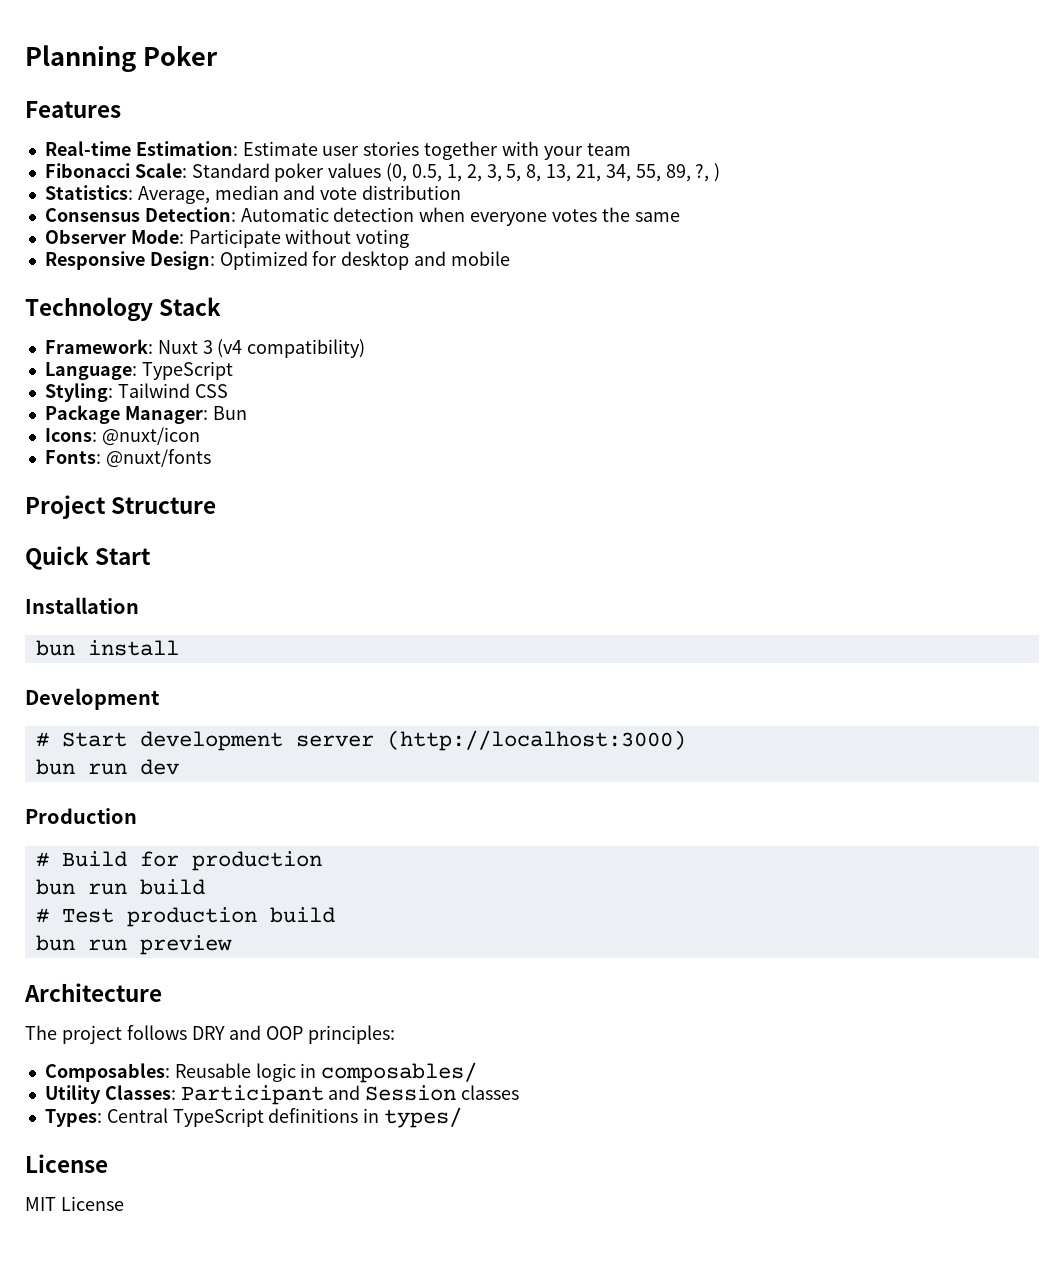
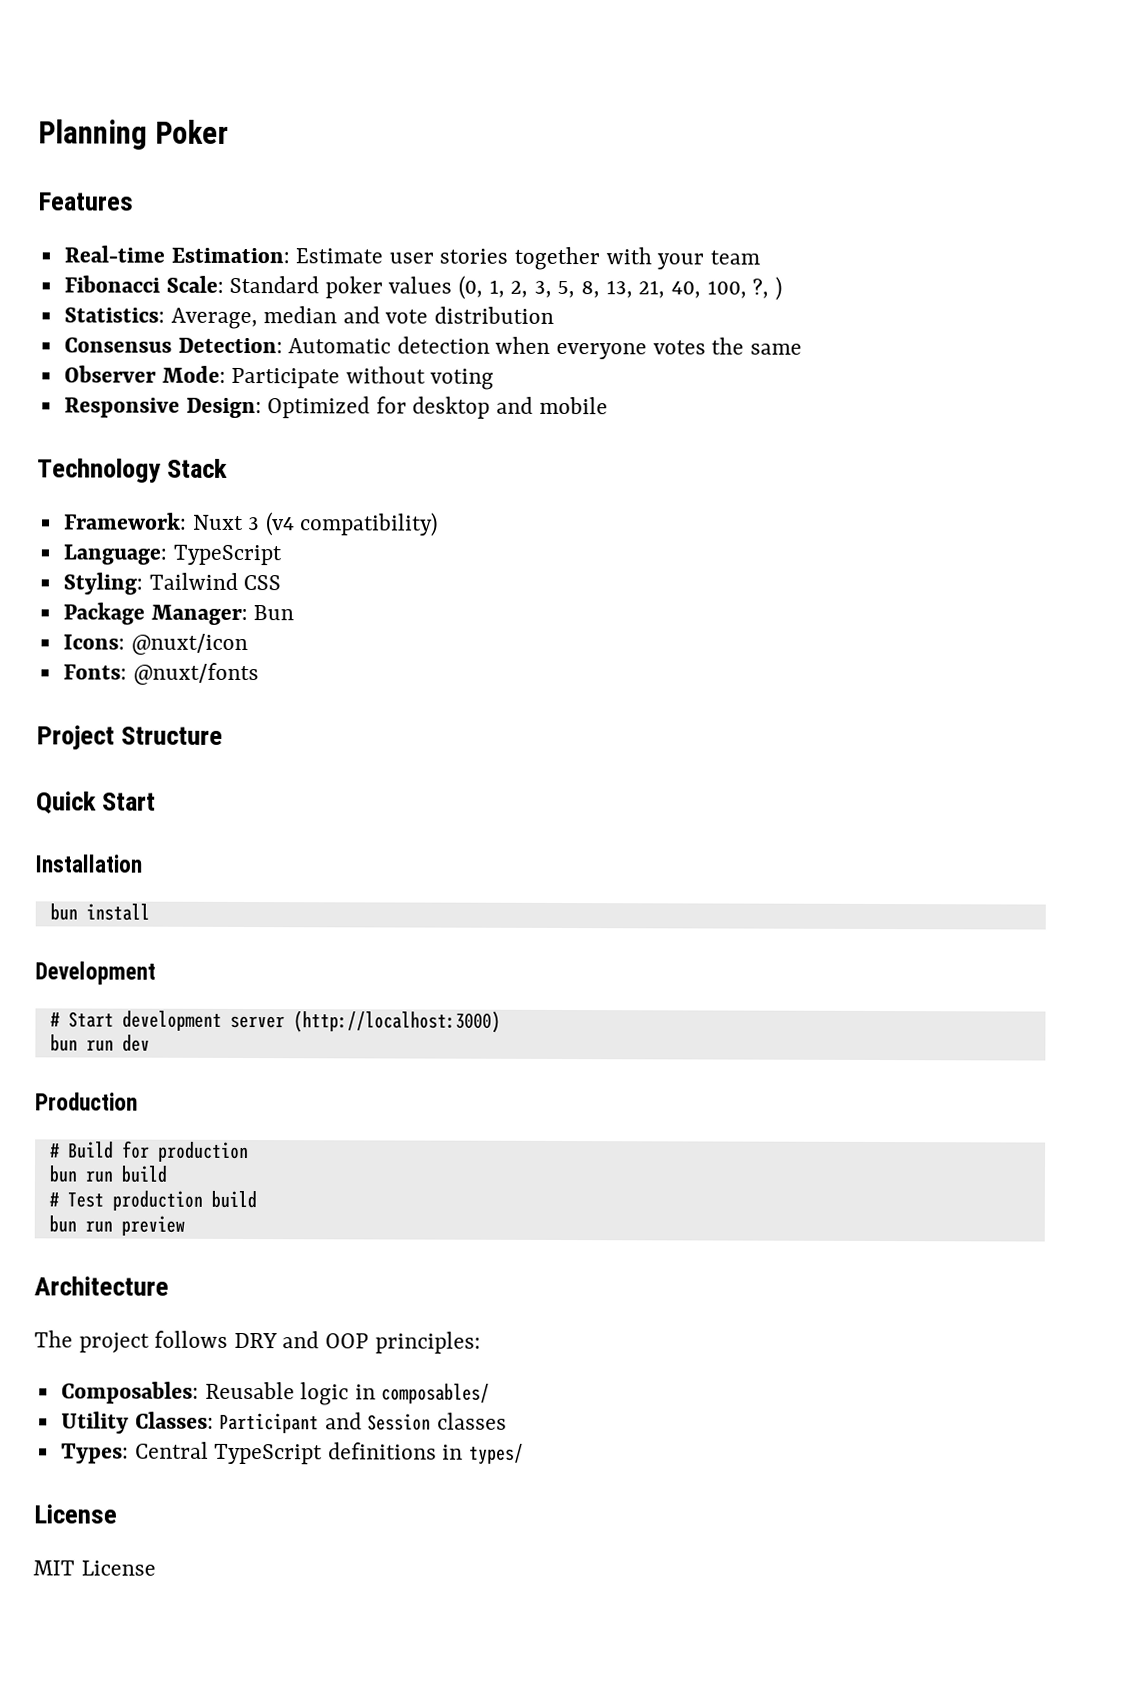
[411,164,442,182] 0.5, -> (484, 287) none
[605,164,691,182] 34, 55, 89, -> [670,280,747,299] 40, 100,

